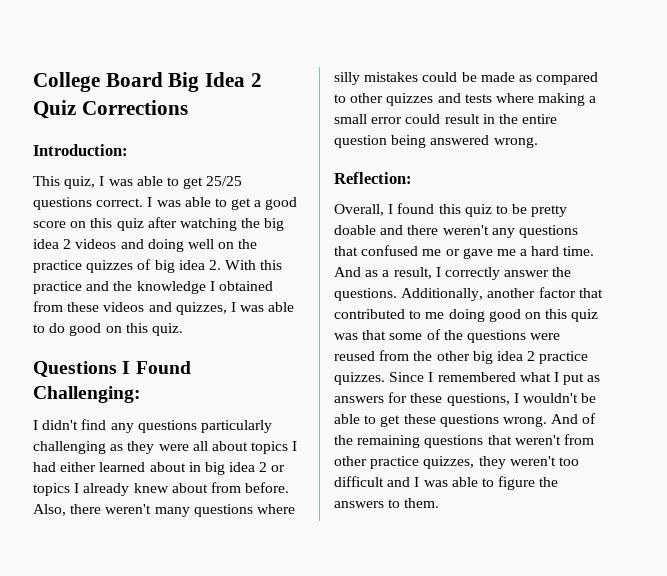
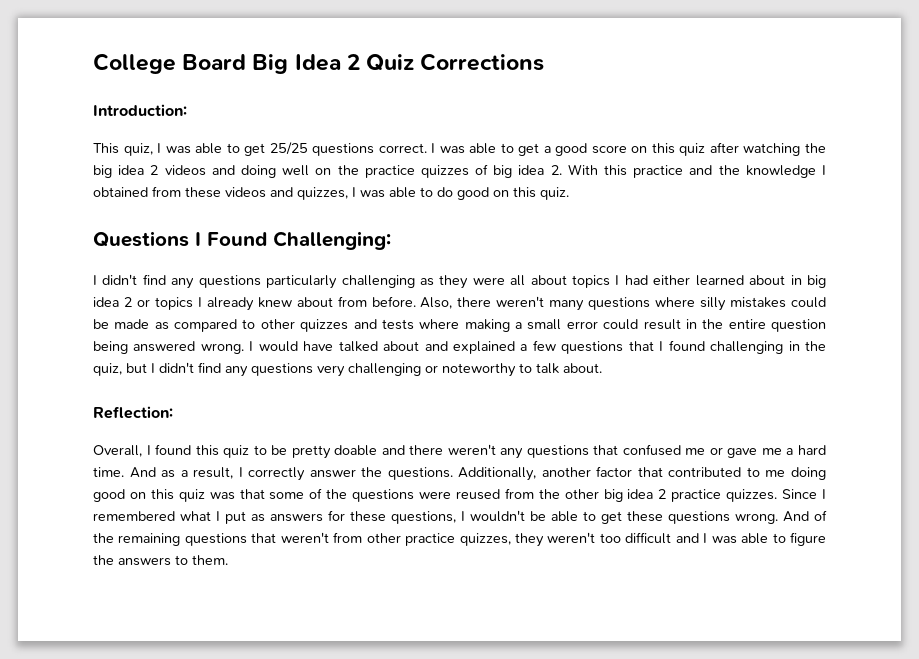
(538, 142) none -> [249,340,827,354] [93,362,602,377] I would have talked about and explained a few questions that I found challenging in the quiz, but I didn't find any questions very challenging or noteworthy to talk about.

